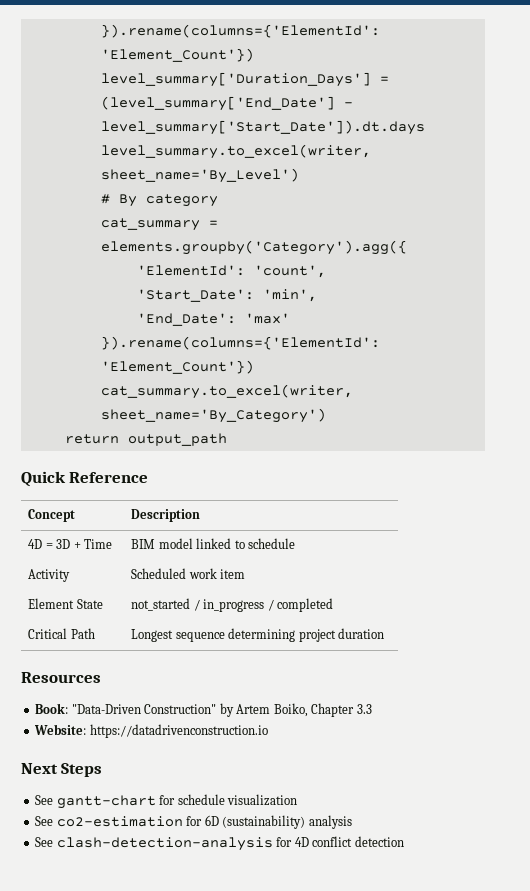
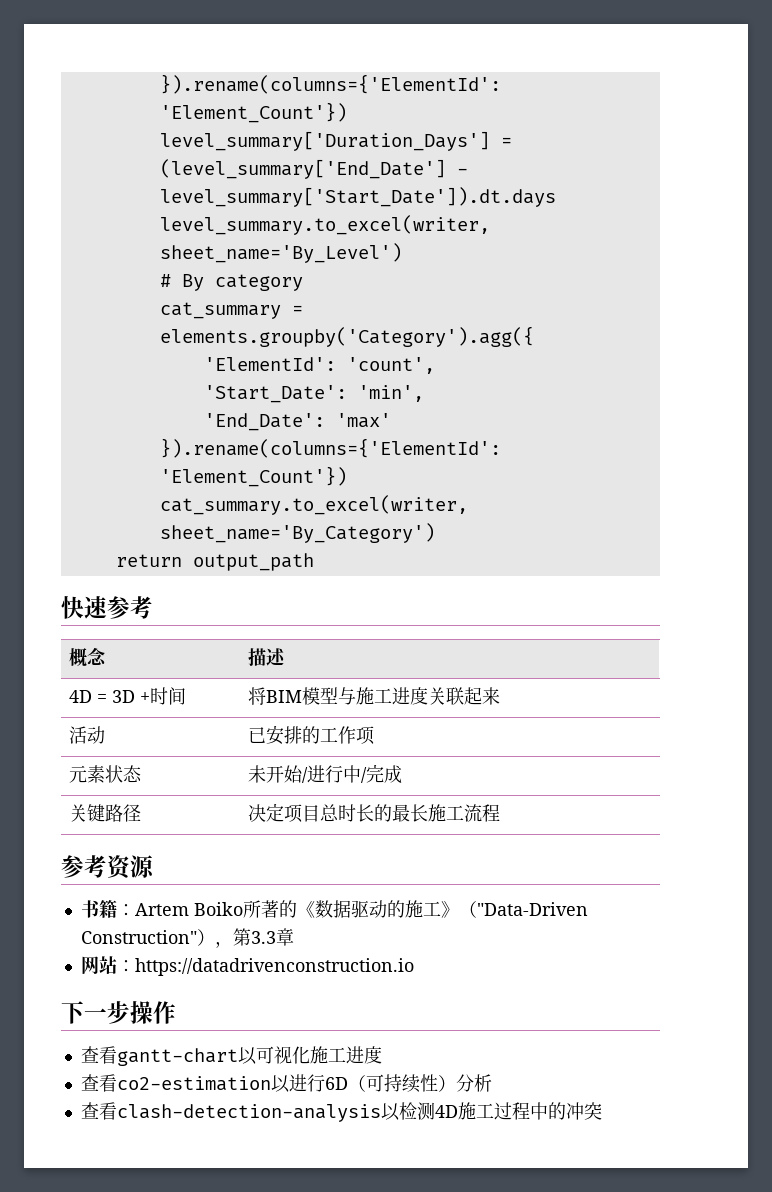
[21,471,149,487] [28,509,76,522] [131,509,201,522] Quick Reference // Concept | Description -> [61,596,153,619] [69,647,108,667] [248,648,287,666] 快速参考 // 概念 | 描述
[84,539,113,549] [131,538,296,549] [28,569,71,582] [131,568,246,579] [28,598,103,609] [131,598,334,612] [28,628,95,639] [131,628,385,642] [21,672,101,683] [35,703,355,717] Time | BIM model linked to schedule // Activity | Scheduled work item // Element State | not_started / in_progress / completed // Critical Path | Longest sequence determining project duration // Resources // Book: "Data-Driven Construction" by Artem Boiko, Chapter -> [150,687,187,705] [248,687,501,705] [69,726,106,744] [248,725,376,745] [69,765,143,783] [248,764,403,783] [69,804,142,822] [248,803,501,823] [61,855,155,880] [80,900,588,918] [80,928,251,948] 时间 | 将BIM模型与施工进度关联起来 // 活动 | 已安排的工作项 // 元素状态 | 未开始/进行中/完成 // 关键路径 | 决定项目总时长的最长施工流程 // 参考资源 // 书籍：Artem Boiko所著的《数据驱动的施工》（"Data-Driven Construction"），第
[34,724,87,735] // Website: -> [275,928,294,946] [80,956,135,974] 章 // 网站：
[21,763,103,777] [35,794,298,809] [35,815,352,829] [35,836,404,851] Next Steps // See gantt-chart for schedule visualization // See co2-estimation for 6D (sustainability) analysis // See clash-detection-analysis for 4D conflict detection -> [61,1001,176,1024] [80,1046,382,1066] [80,1074,492,1093] [80,1102,602,1122] 下一步操作 // 查看gantt-chart以可视化施工进度 // 查看co2-estimation以进行6D（可持续性）分析 // 查看clash-detection-analysis以检测4D施工过程中的冲突

